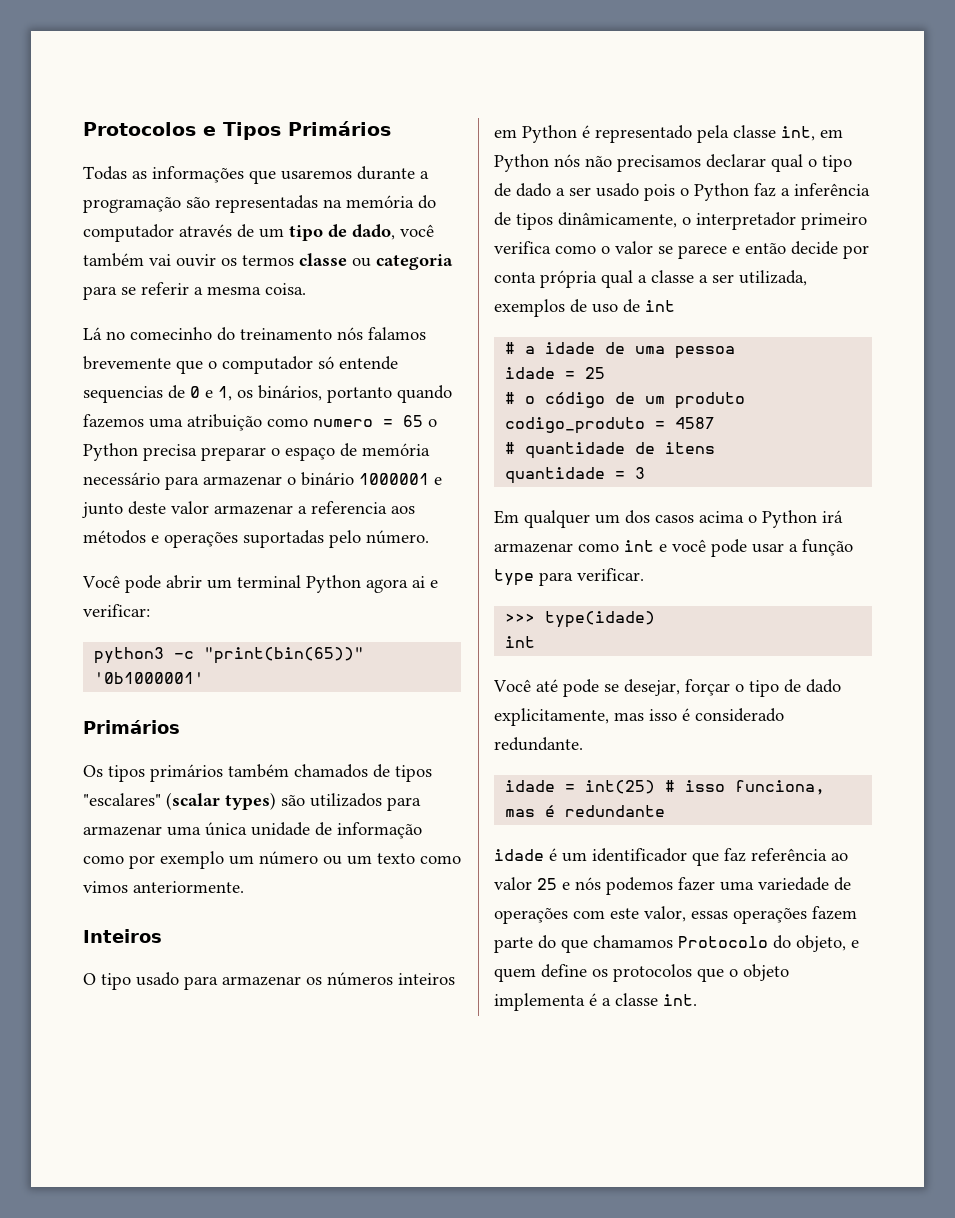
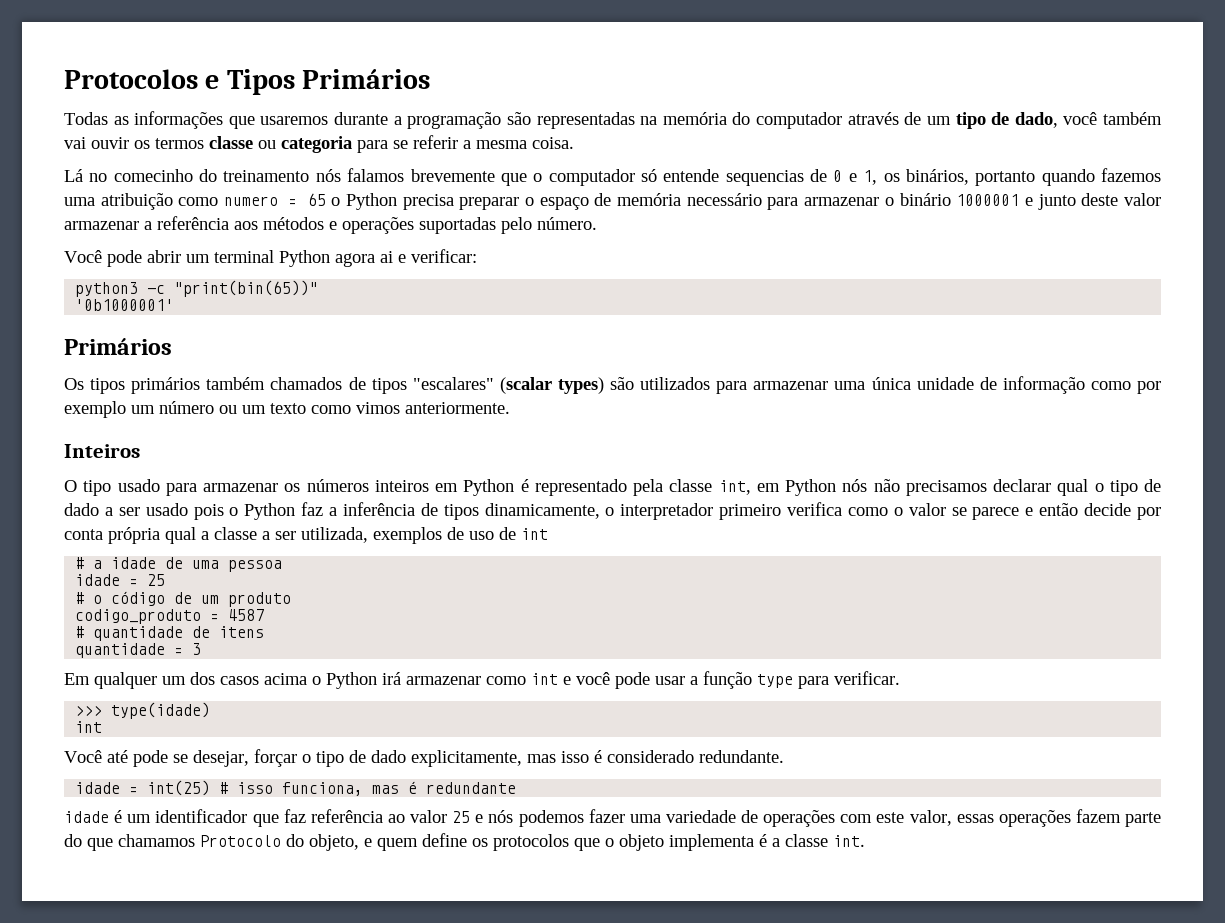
[311,501,387,514] referencia -> [157,216,229,230] referência
[558,212,677,228] dinâmicamente, -> [484,503,600,519] dinamicamente,

